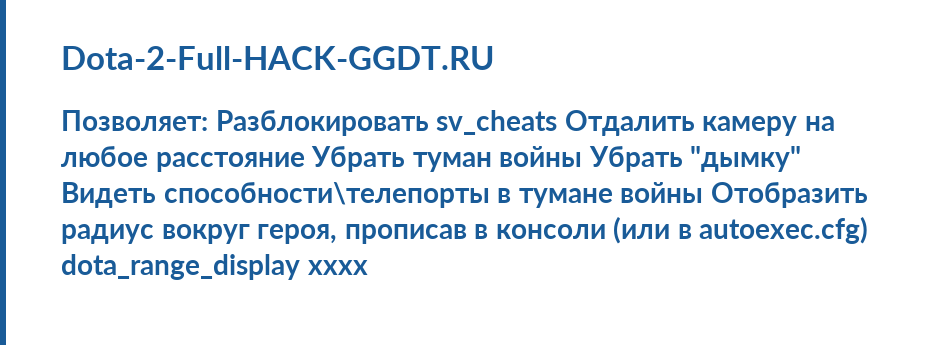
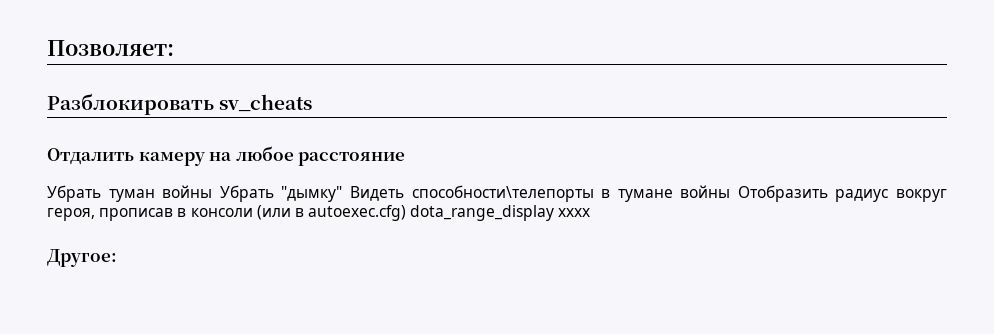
[61,46,495,70] [61,110,208,131] Dota-2-Full-HACK-GGDT.RU // Позволяет: -> [47,40,174,56] Позволяет: //
(558, 122) none -> (313, 103) //
(305, 162) none -> (406, 159) //
(368, 267) none -> [47,249,117,267] // Другое:

